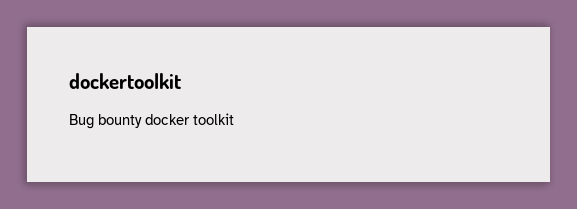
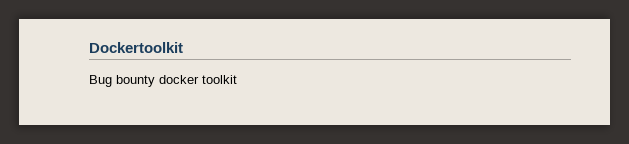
[69,73,181,89] dockertoolkit -> [89,42,183,53] Dockertoolkit

